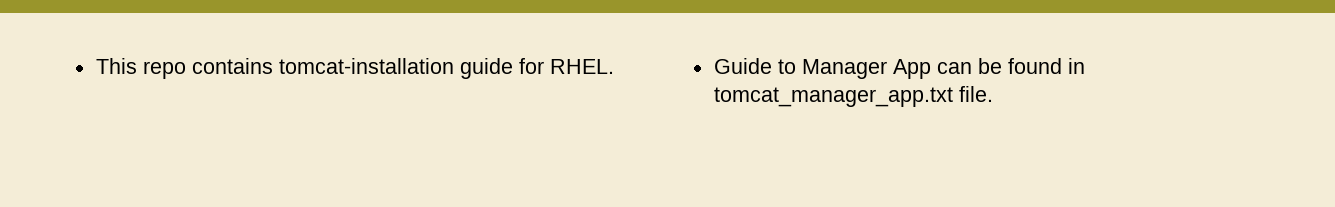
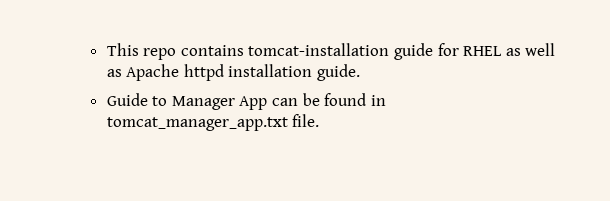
[549,59,614,74] RHEL. -> [463,43,556,56] [106,64,361,81] RHEL as well as Apache httpd installation guide.

